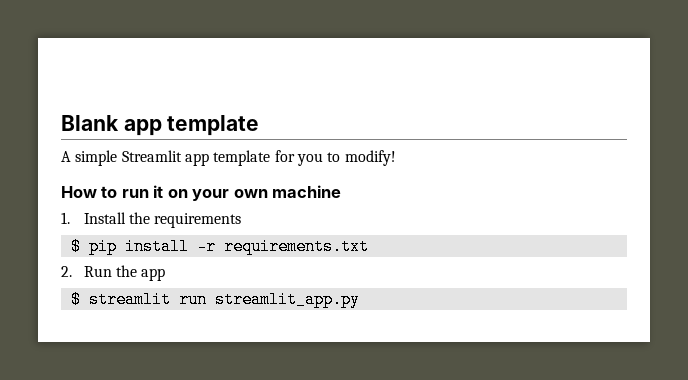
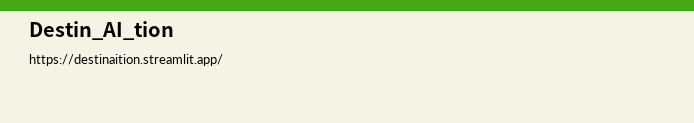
[61,115,260,136] [61,150,396,166] [61,185,342,201] [61,212,242,228] [70,238,369,255] [61,265,166,281] [70,291,360,308] Blank app template // A simple Streamlit app template for you to modify! // How to run it on your own machine // 1. Install the requirements // $ pip install -r requirements.txt // 2. Run the app // $ streamlit run streamlit_app.py -> [29,21,174,40] [29,54,223,66] Destin_AI_tion // https://destinaition.streamlit.app/

